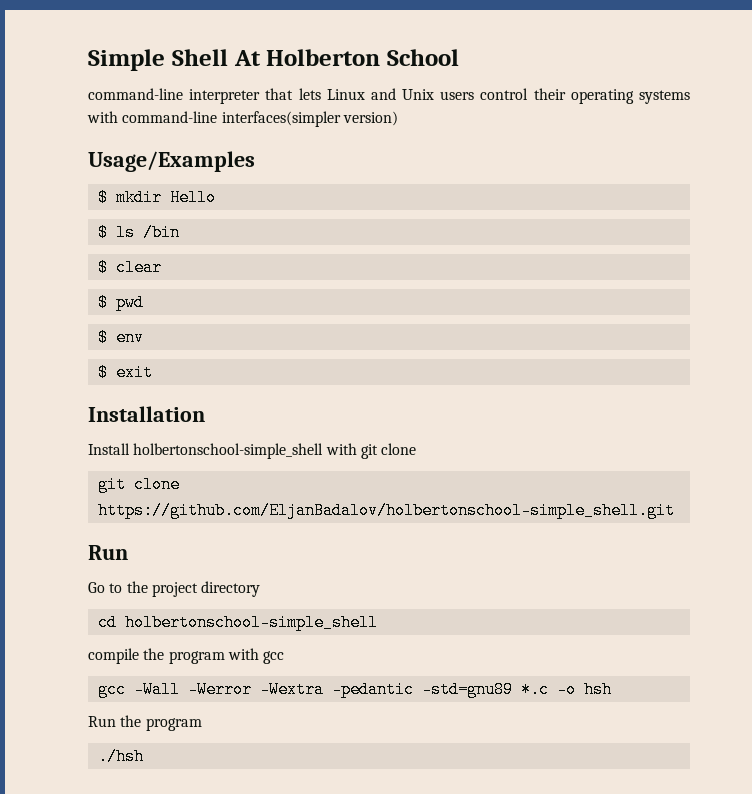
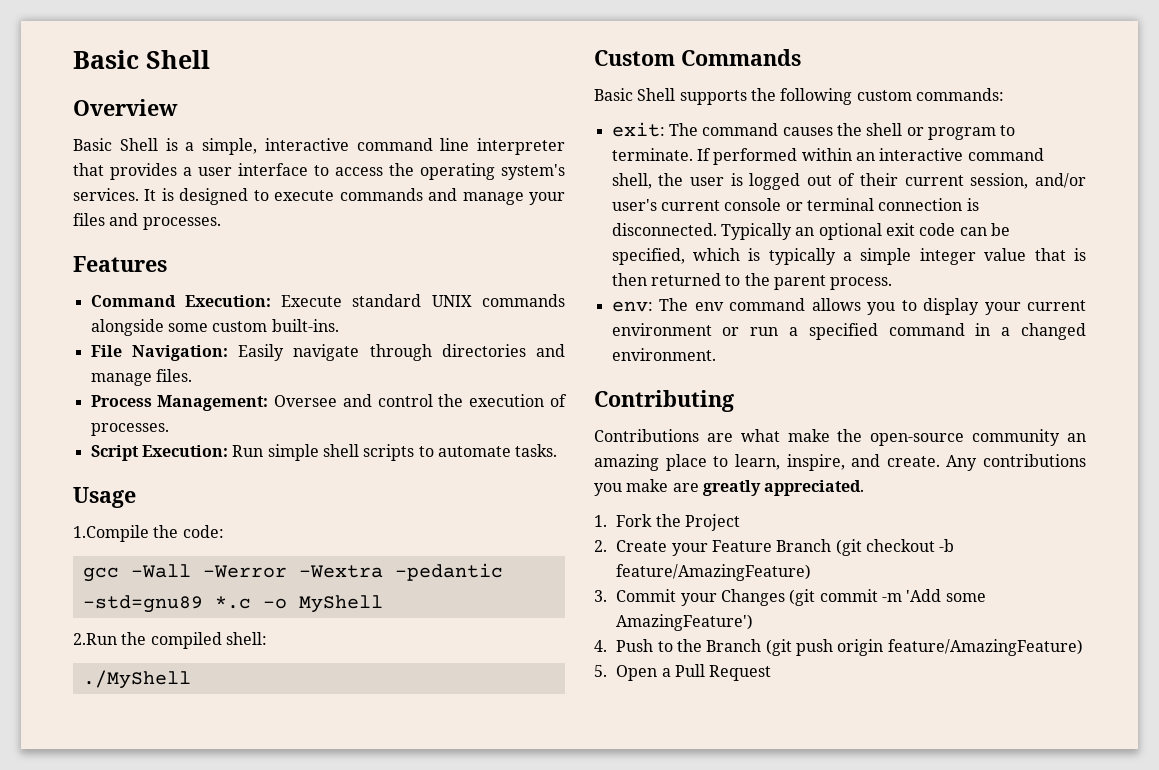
[88,49,459,71] [88,88,690,104] [87,111,398,127] [88,151,255,172] [97,189,216,206] [97,224,180,241] [97,259,162,276] [97,294,144,311] [97,329,144,346] [97,364,153,381] [88,406,205,422] [88,443,417,459] [97,476,180,493] [97,502,675,519] [88,545,128,560] [88,581,261,597] [97,614,378,631] [88,648,285,664] Simple Shell At Holberton School // command-line interpreter that lets Linux and Unix users control their operating systems with command-line interfaces(simpler version) // Usage/Examples // $ mkdir Hello // $ ls /bin // $ clear // $ pwd // $ env // $ exit // Installation // Install holbertonschool-simple_shell with git clone // git clone https://github.com/EljanBadalov/holbertonschool-simple_shell.git // Run // Go to the project directory // cd holbertonschool-simple_shell // compile the program with gcc -> [73,50,210,69] [73,99,178,116] [73,138,565,155] [73,163,565,180] [73,188,565,205] [73,213,221,230] [73,256,167,272] [90,294,565,307] [90,319,339,336] [90,344,566,361] [90,369,192,386] [90,394,567,411] [90,423,169,436] [90,444,558,461] [73,487,136,508] [73,525,224,542] Basic Shell // Overview // Basic Shell is a simple, interactive command line interpreter that provides a user interface to access the operating system's services. It is designed to execute commands and manage your files and processes. // Features // Command Execution: Execute standard UNIX commands alongside some custom built-ins. // File Navigation: Easily navigate through directories and manage files. // Process Management: Oversee and control the execution of processes. // Script Execution: Run simple shell scripts to automate tasks. // Usage // 1.Compile the code:
[583,681,612,698] [88,715,202,731] [97,748,144,765] hsh // Run the program // ./hsh -> [298,595,383,613] [73,632,267,649] [82,670,191,689] [594,49,801,66] [594,88,1004,105] [611,122,1016,140] [611,148,1044,165] [611,173,1086,190] [611,198,979,211] [611,223,1010,240] [611,248,1086,265] [611,273,893,290] [611,298,1086,315] [611,323,1086,340] [611,348,716,361] [594,390,734,412] [594,429,1086,446] [594,454,1086,471] [594,479,865,496] [594,514,740,531] [594,539,955,556] [616,564,812,581] [594,589,986,606] [616,614,754,631] [594,639,1083,656] [594,664,772,681] MyShell // 2.Run the compiled shell: // ./MyShell // Custom Commands // Basic Shell supports the following custom commands: // exit: The command causes the shell or program to terminate. If performed within an interactive command shell, the user is logged out of their current session, and/or user's current console or terminal connection is disconnected. Typically an optional exit code can be specified, which is typically a simple integer value that is then returned to the parent process. // env: The env command allows you to display your current environment or run a specified command in a changed environment. // Contributing // Contributions are what make the open-source community an amazing place to learn, inspire, and create. Any contributions you make are greatly appreciated. // 1. Fork the Project // 2. Create your Feature Branch (git checkout -b feature/AmazingFeature) // 3. Commit your Changes (git commit -m 'Add some AmazingFeature') // 4. Push to the Branch (git push origin feature/AmazingFeature) // 5. Open a Pull Request

